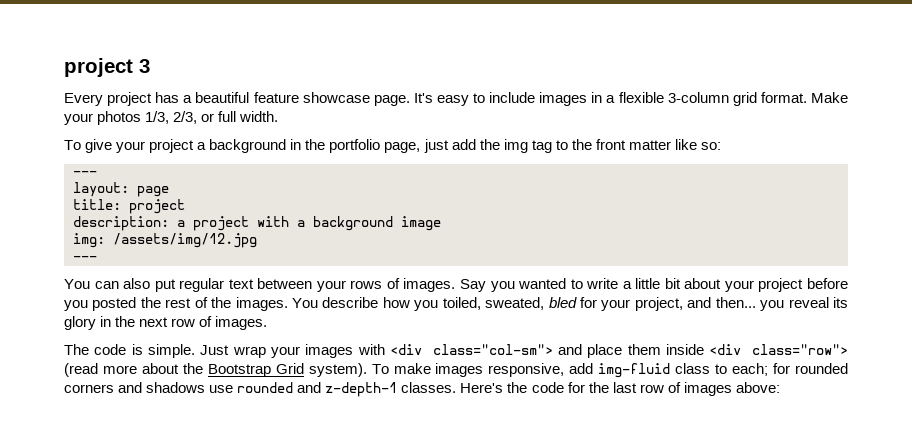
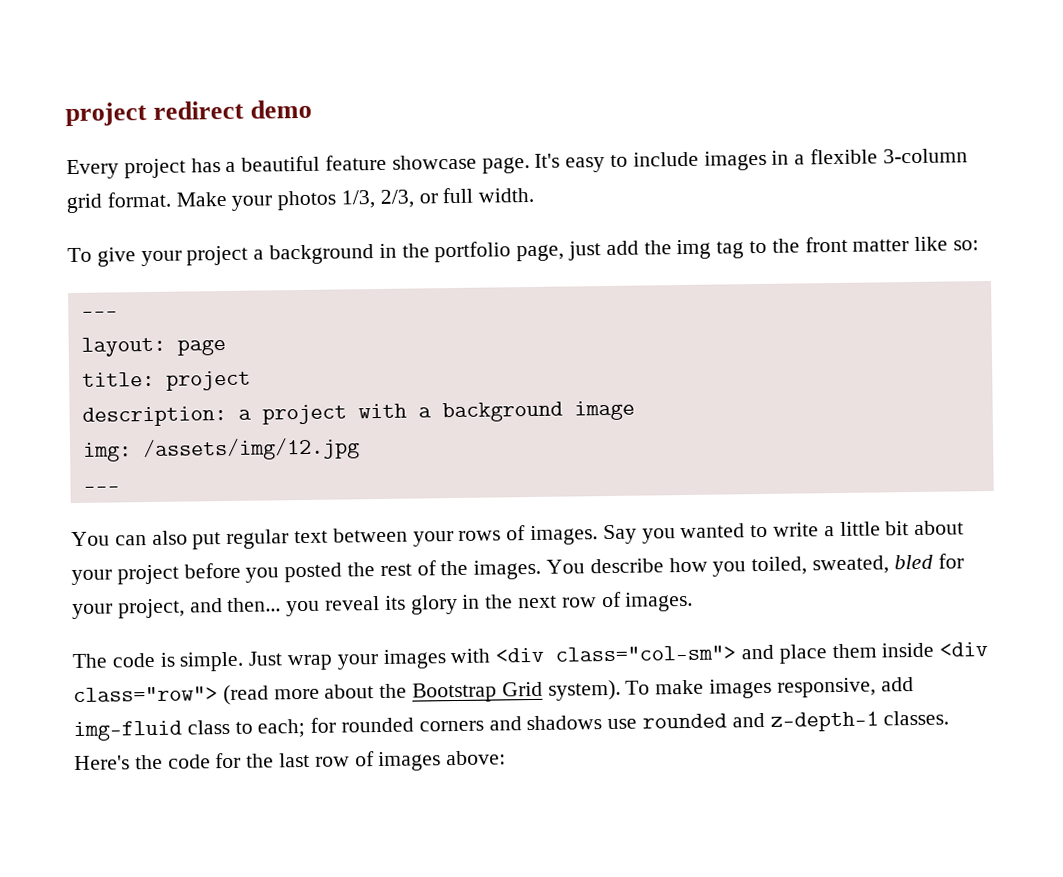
[64,58,150,77] project 3 -> [65,99,313,127] project redirect demo

